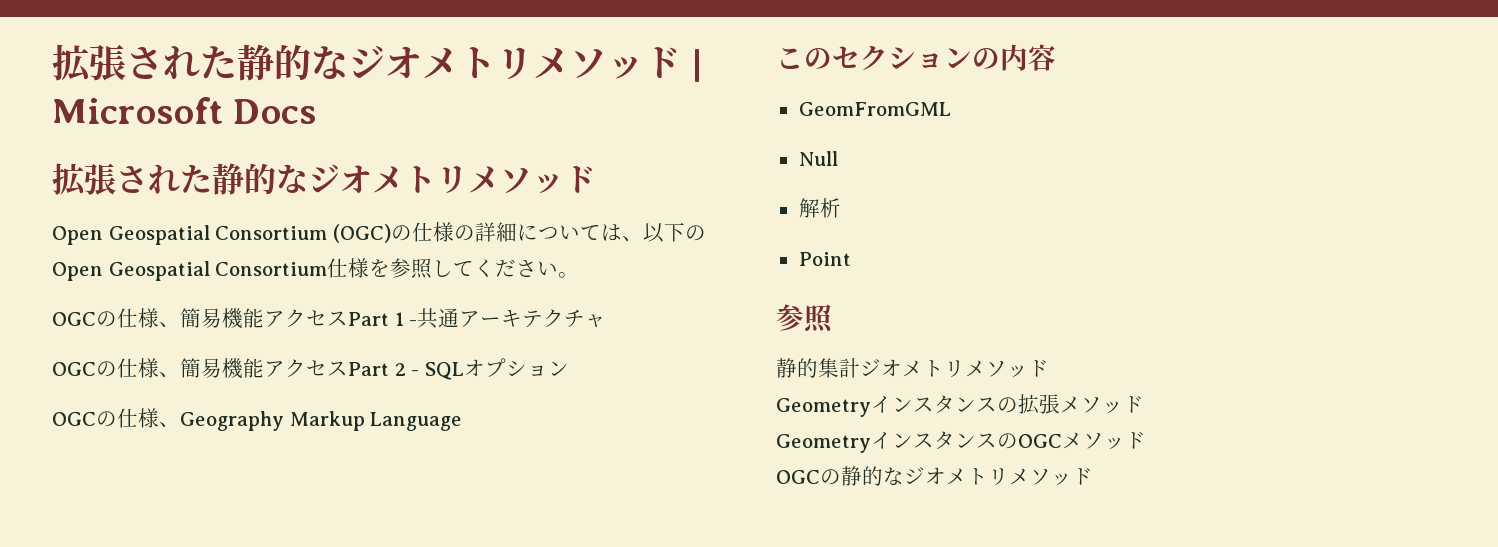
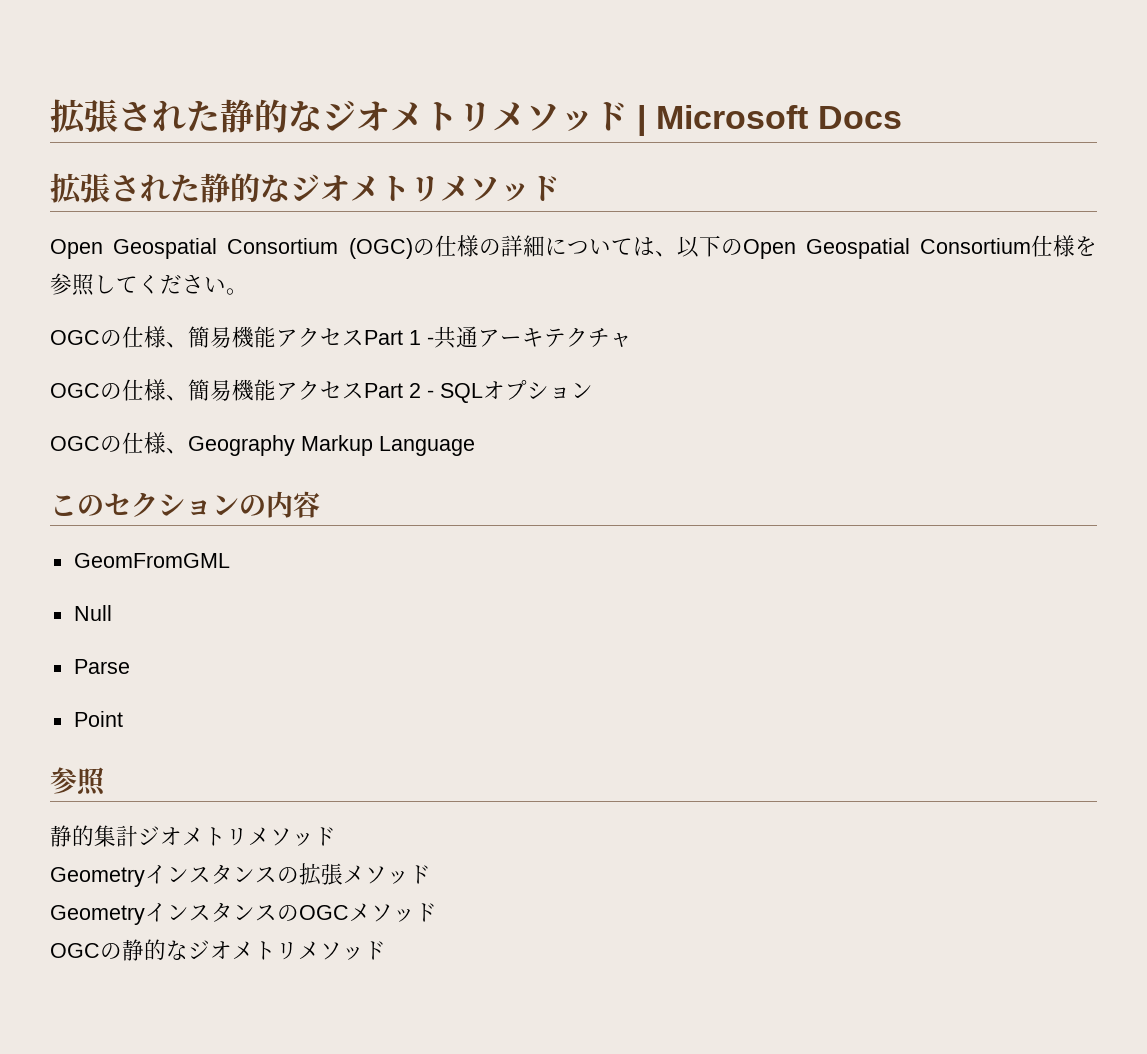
[798,198,841,218] 解析 -> [73,659,130,674] Parse

